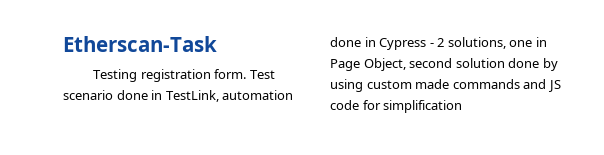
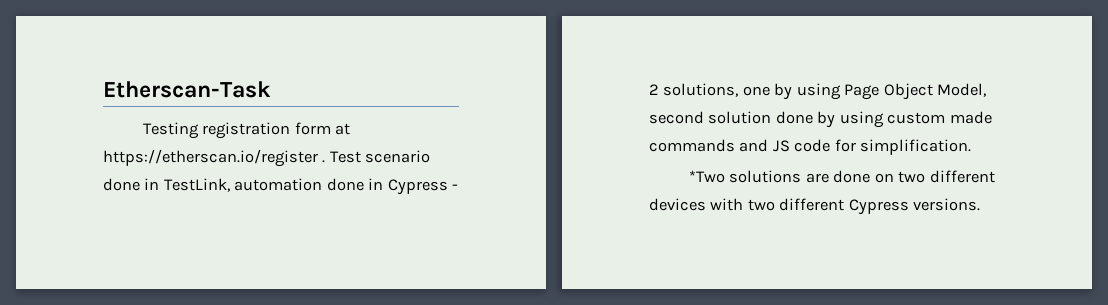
[214,69,247,79] form. -> [294,122,351,135] [103,149,326,167] form at https://etherscan.io/register .
[535,37,547,47] [330,58,406,71] in Page Object, -> [774,83,987,100] by using Page Object Model,
[383,100,463,113] simplification -> [860,139,972,155] [688,170,995,183] [649,198,981,215] simplification. // *Two solutions are done on two different devices with two different Cypress versions.

